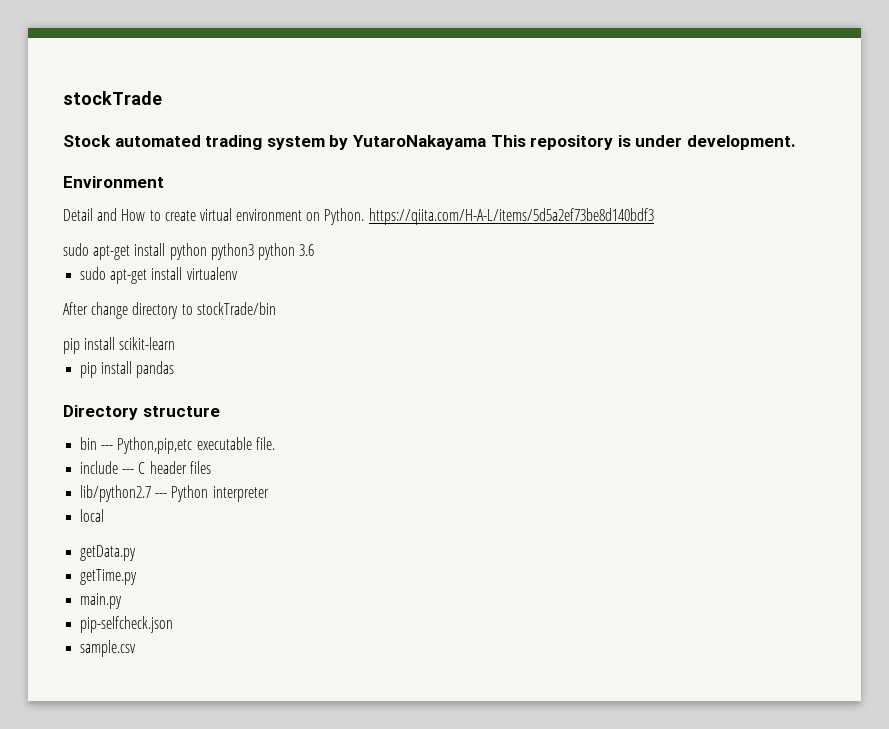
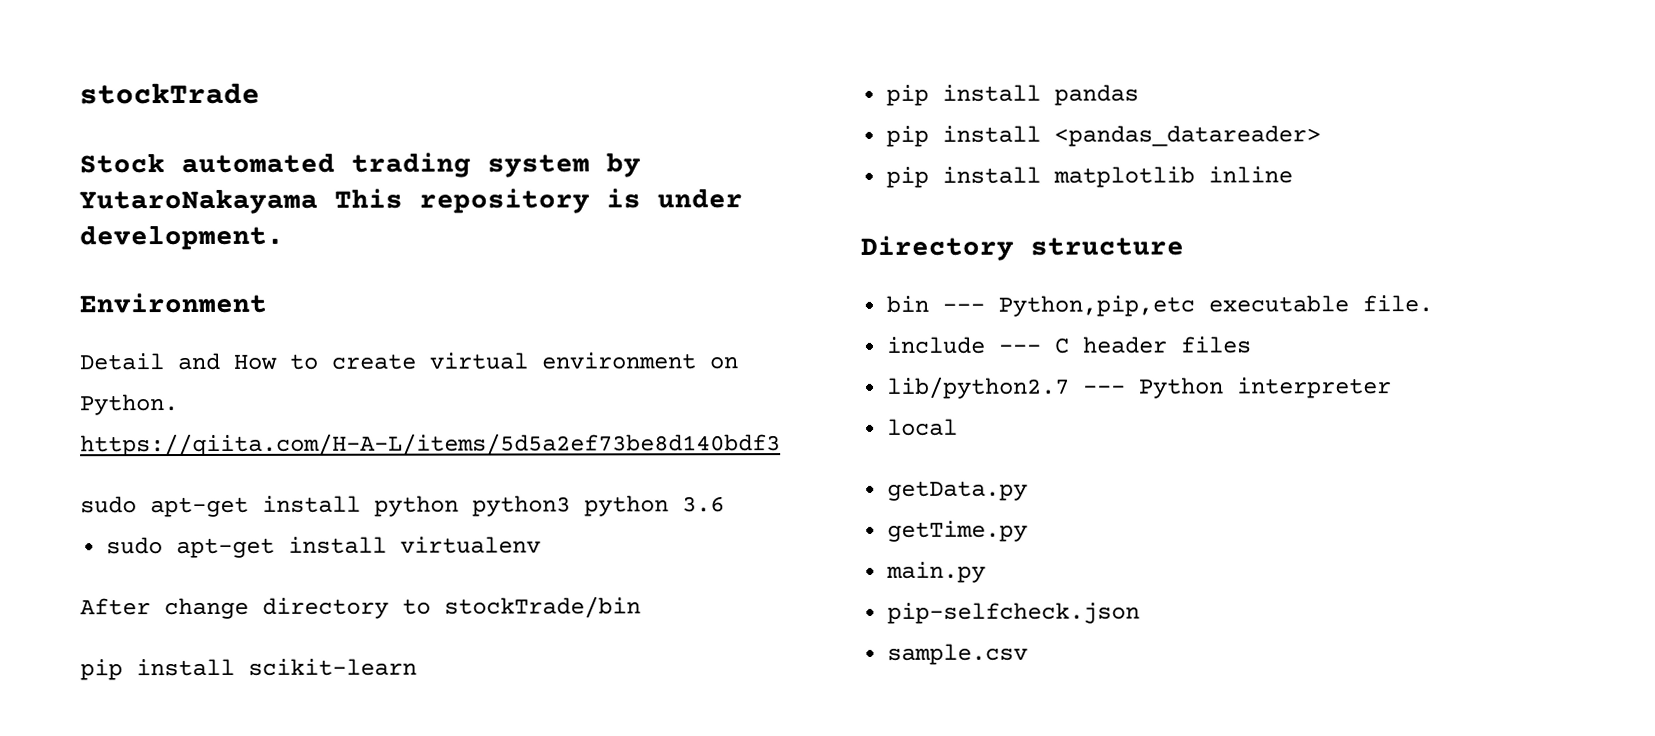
(175, 369) none -> [886,125,1322,147] [886,166,1294,188] // pip install <pandas_datareader> // pip install matplotlib inline

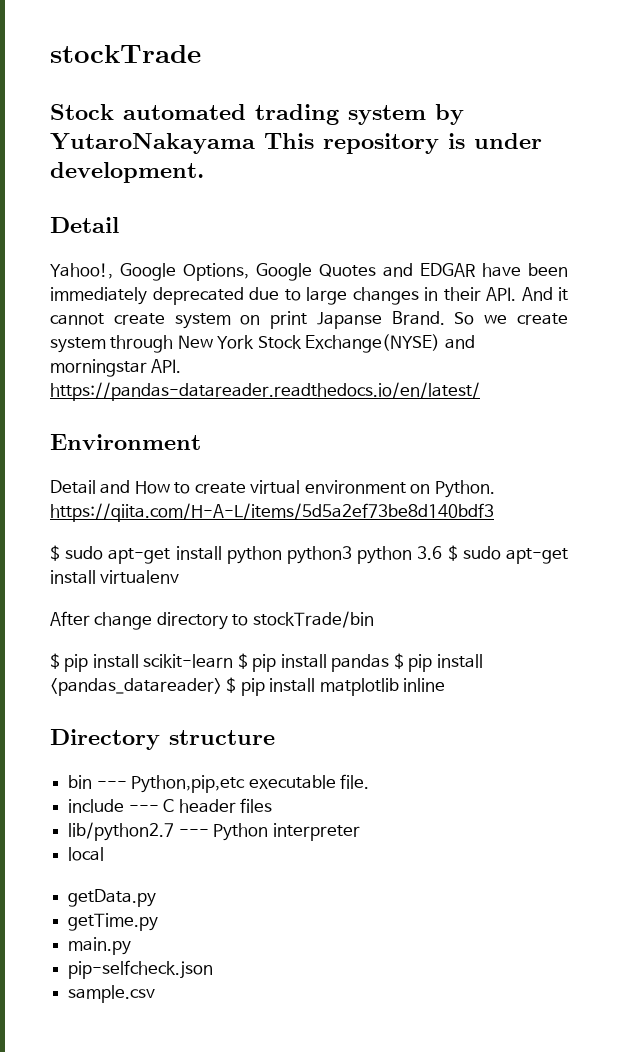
(284, 238) none -> [50,217,119,233] [50,263,568,281] [50,287,568,305] [50,311,568,329] [50,334,475,353] [50,359,182,377] [50,382,480,401] // Detail // Yahoo!, Google Options, Google Quotes and EDGAR have been immediately deprecated due to large changes in their API. And it cannot create system on print Japanse Brand. So we create system through New York Stock Exchange(NYSE) and morningstar API. https://pandas-datareader.readthedocs.io/en/latest/
(781, 445) none -> [50,545,60,561] $
(725, 504) // -> [447,545,458,561] $
(641, 607) none -> [50,653,60,669] $
(417, 667) // -> [237,653,248,669] $
(1140, 95) // -> [393,653,404,669] $
(1322, 136) // -> [226,677,237,693] $

